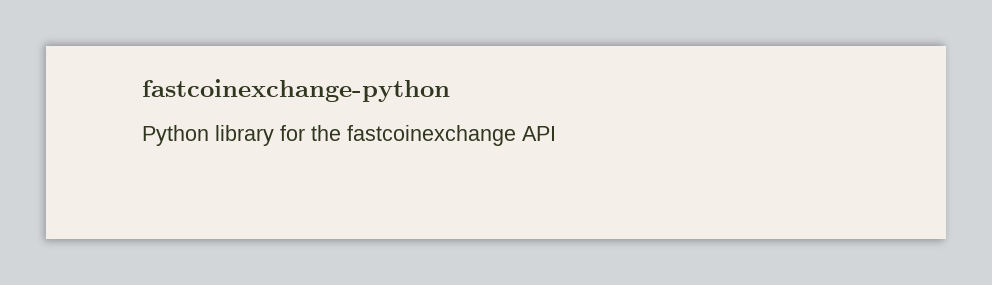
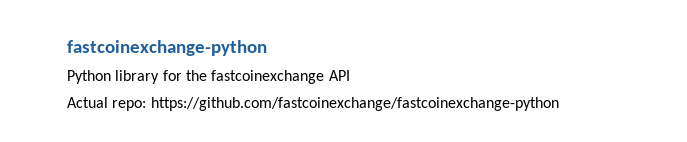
(556, 133) none -> [67,97,559,111] // Actual repo: https://github.com/fastcoinexchange/fastcoinexchange-python

